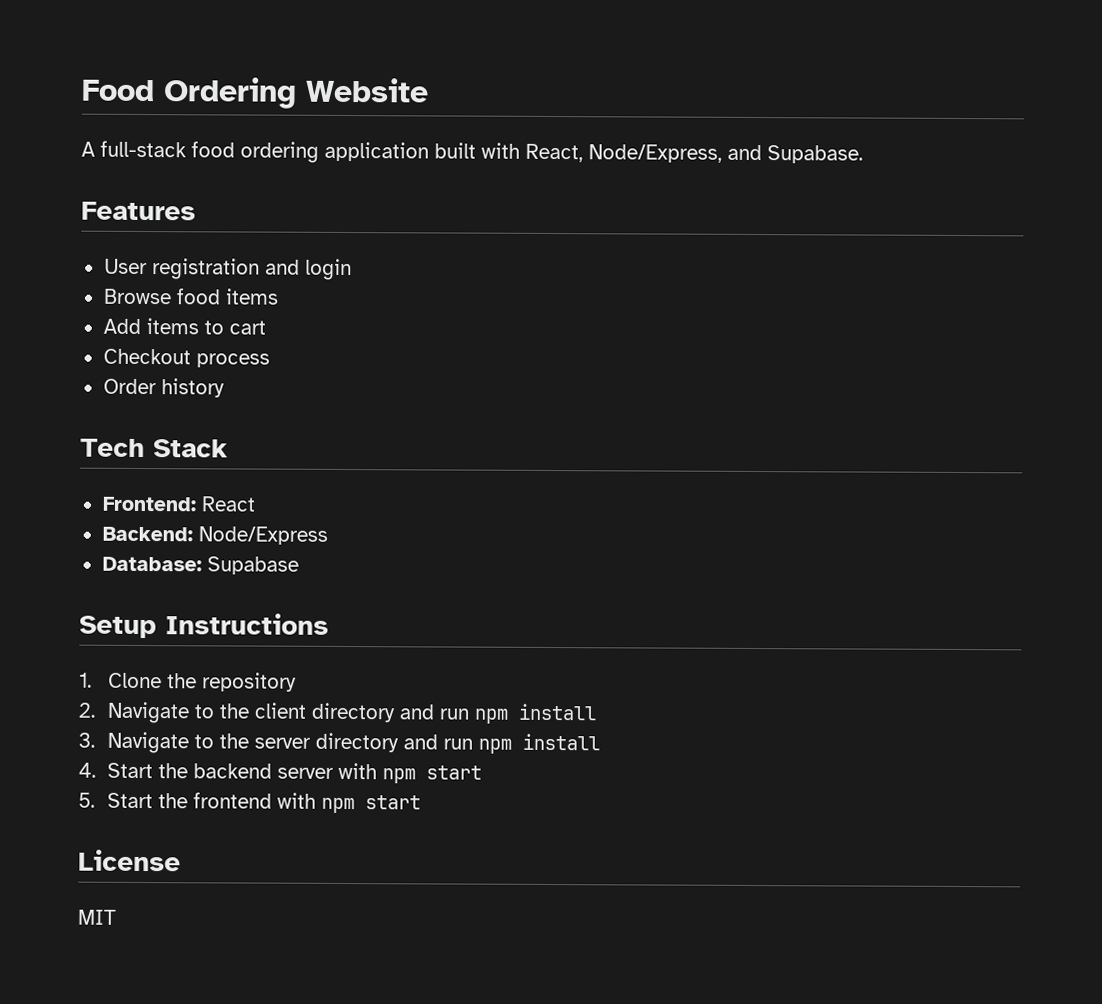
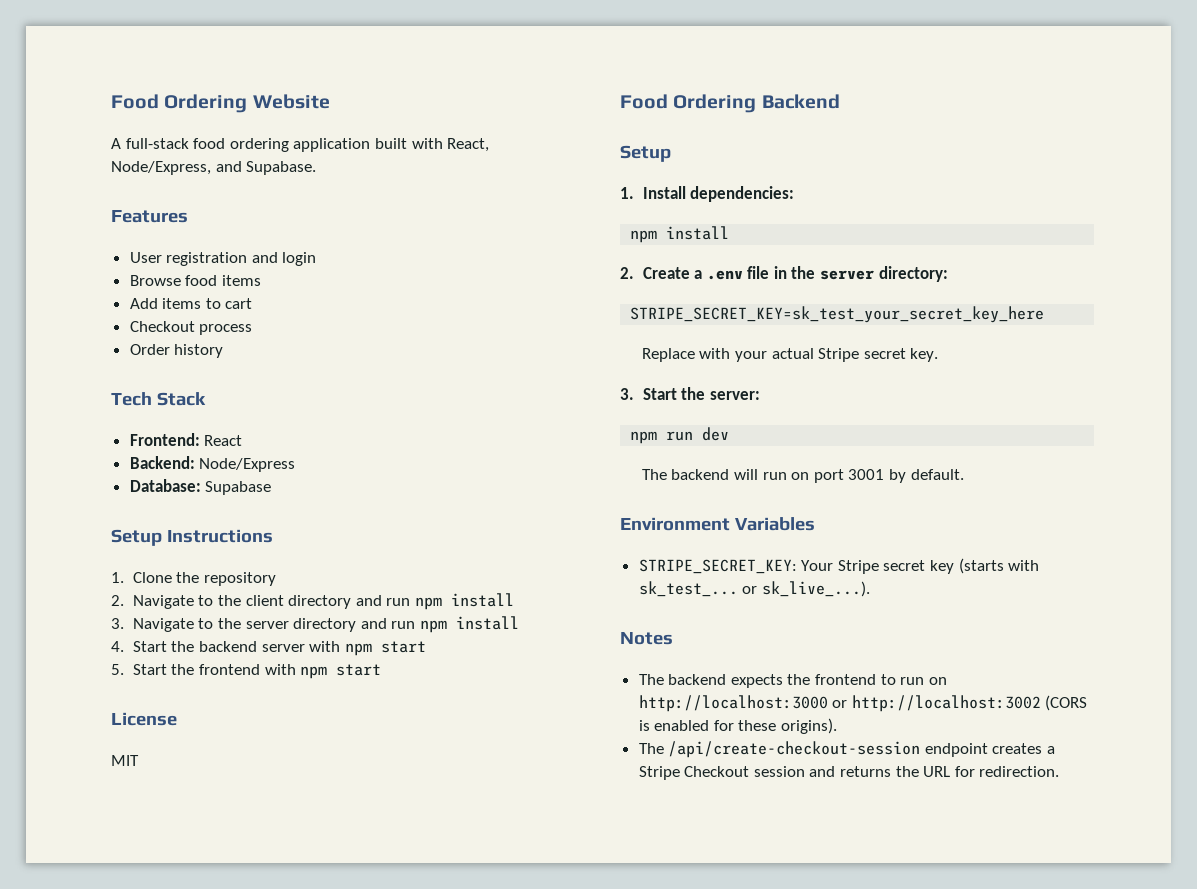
(117, 917) none -> [620,94,840,113] [620,145,671,162] [620,186,795,202] [630,226,730,243] [620,266,948,282] [630,306,1045,323] [641,348,939,362] [620,387,760,400] [630,427,730,444] [641,469,964,483] [620,517,815,531] [638,558,1040,574] [638,581,870,597] [620,632,673,645] [638,674,947,688] [638,695,1088,712] [638,718,838,734] [638,741,1056,758] [638,766,1060,780] // Food Ordering Backend // Setup // 1. Install dependencies: // npm install // 2. Create a .env file in the server directory: // STRIPE_SECRET_KEY=sk_test_your_secret_key_here // Replace with your actual Stripe secret key. // 3. Start the server: // npm run dev // The backend will run on port 3001 by default. // Environment Variables // STRIPE_SECRET_KEY: Your Stripe secret key (starts with sk_test_... or sk_live_...). // Notes // The backend expects the frontend to run on http://localhost:3000 or http://localhost:3002 (CORS is enabled for these origins). // The /api/create-checkout-session endpoint creates a Stripe Checkout session and returns the URL for redirection.

